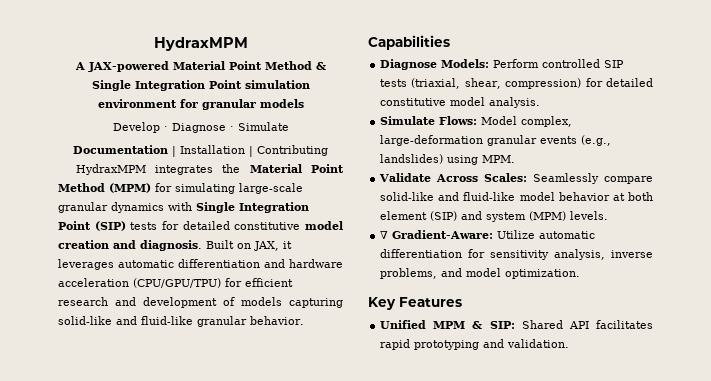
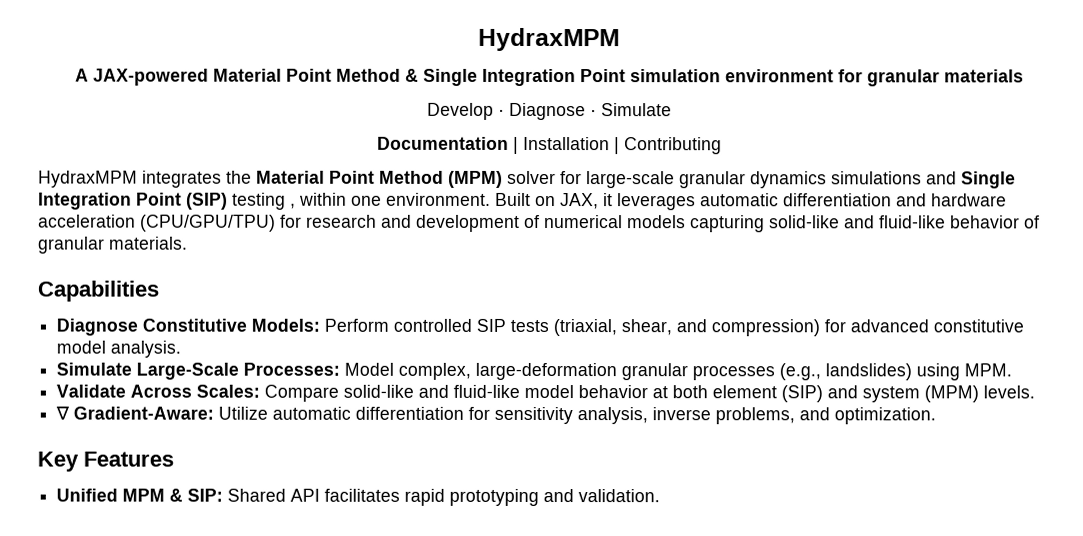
[259,99,304,108] models -> [943,69,1024,83] materials
[155,183,235,194] for simulating -> [507,170,582,185] solver for
[168,202,192,211] with -> [831,171,957,185] simulations and
[130,221,343,230] [58,240,202,251] tests for detailed constitutive model creation and diagnosis. -> [232,192,491,210] testing , within one environment.
[245,278,293,287] efficient -> (302, 221) none
(235, 301) none -> [544,215,623,229] numerical
[197,316,304,327] granular behavior. -> [950,215,1040,229] [38,236,188,254] behavior of granular materials.
(438, 64) none -> [142,318,248,332] Constitutive
(501, 83) none -> [676,319,708,333] and
[606,78,653,87] detailed -> [850,319,930,333] advanced
[439,116,478,125] Flows: -> [136,362,341,380] Large-Scale Processes:
[540,136,578,144] events -> [692,365,776,381] processes
[533,173,653,184] Seamlessly compare -> [264,384,340,402] Compare
[466,268,502,277] model -> (831, 414) none

